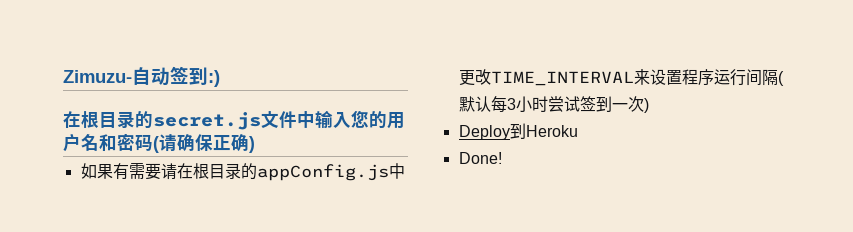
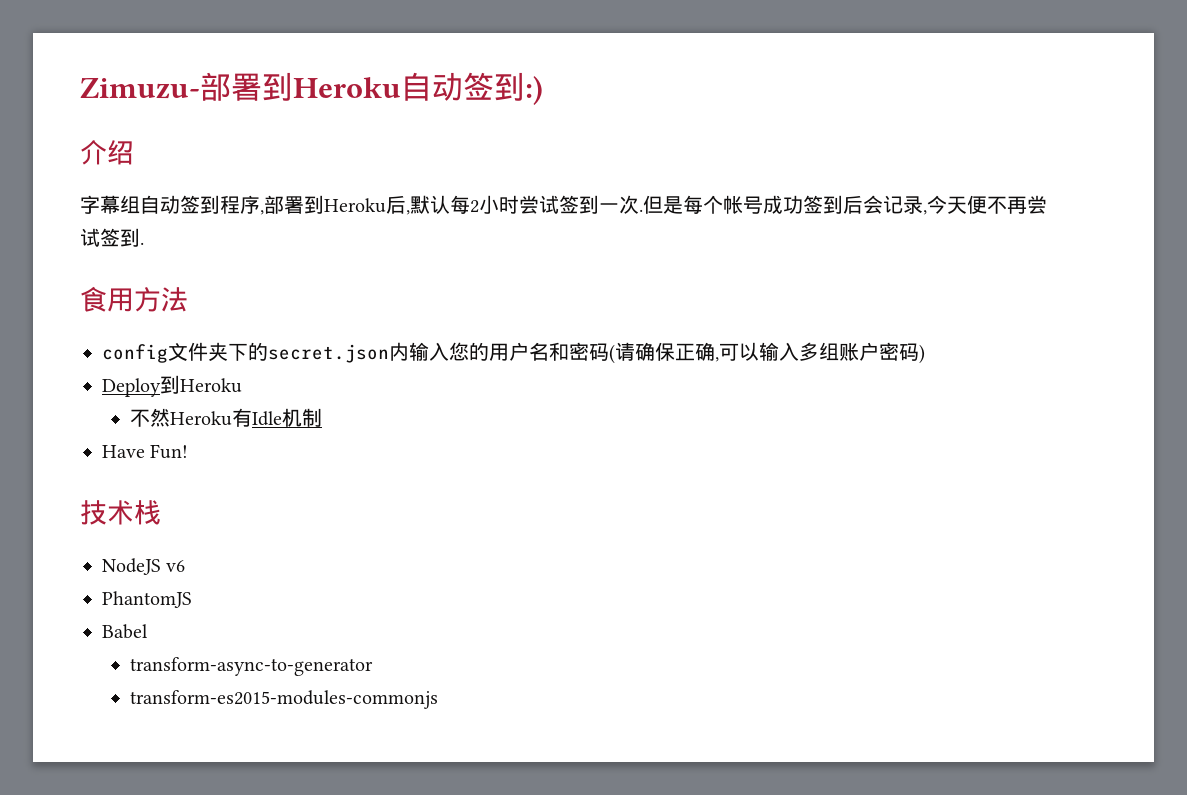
(132, 76) none -> [200,72,401,101] 部署到Heroku
[63,111,315,130] 在根目录的secret.js文件中 -> [80,140,134,165] [80,195,1047,215] [80,228,144,247] [80,286,188,312] [102,342,409,363] 介绍 // 字幕组自动签到程序,部署到Heroku后,默认每2小时尝试签到一次.但是每个帐号成功签到后会记录,今天便不再尝试签到. // 食用方法 // config文件夹下的secret.json内
[249,136,255,153] [80,163,405,181] [458,69,784,86] [458,96,649,113] [458,123,578,140] [458,152,502,164] ) // 如果有需要请在根目录的appConfig.js中更改TIME_INTERVAL来设置程序运行间隔(默认每3小时尝试签到一次) // Deploy到Heroku // Done! -> [715,342,925,364] [102,375,242,397] [129,408,322,427] [102,444,189,459] [80,500,161,525] [102,558,186,575] [102,591,192,608] [102,624,148,639] [129,657,373,676] [129,690,438,709] ,可以输入多组账户密码) // Deploy到Heroku // 不然Heroku有Idle机制 // Have Fun! // 技术栈 // NodeJS v6 // PhantomJS // Babel // transform-async-to-generator // transform-es2015-modules-commonjs

